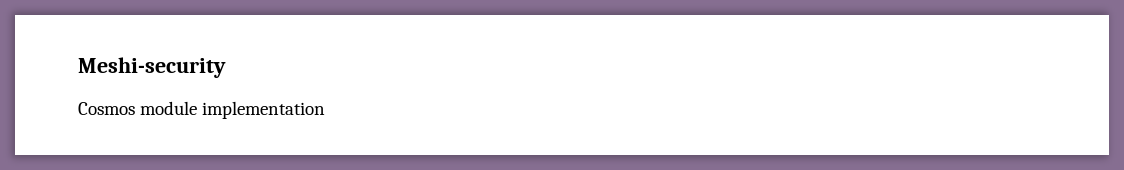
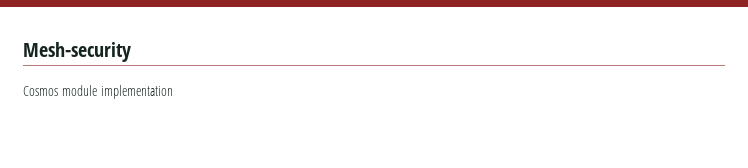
[78,57,226,78] Meshi-security -> [23,42,131,62] Mesh-security

